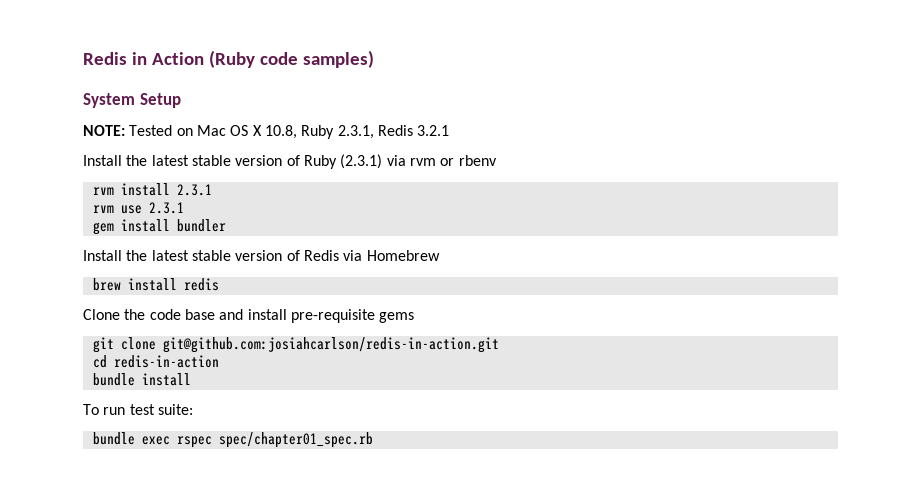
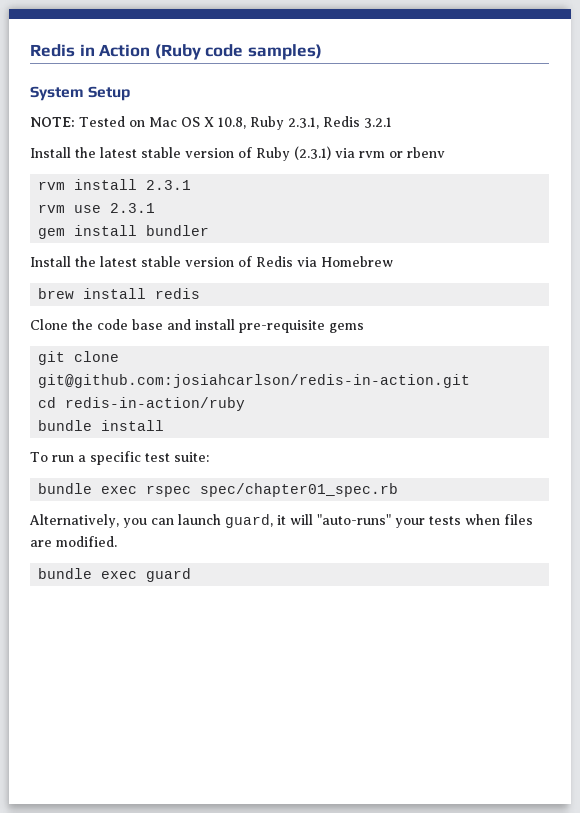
[113,355,219,368] redis-in-action -> [65,397,246,411] redis-in-action/ruby
(126, 411) none -> [77,451,141,465] a specific
(373, 440) none -> [29,514,533,528] [30,536,117,547] [38,568,192,582] // Alternatively, you can launch guard, it will "auto-runs" your tests when files are modified. // bundle exec guard

